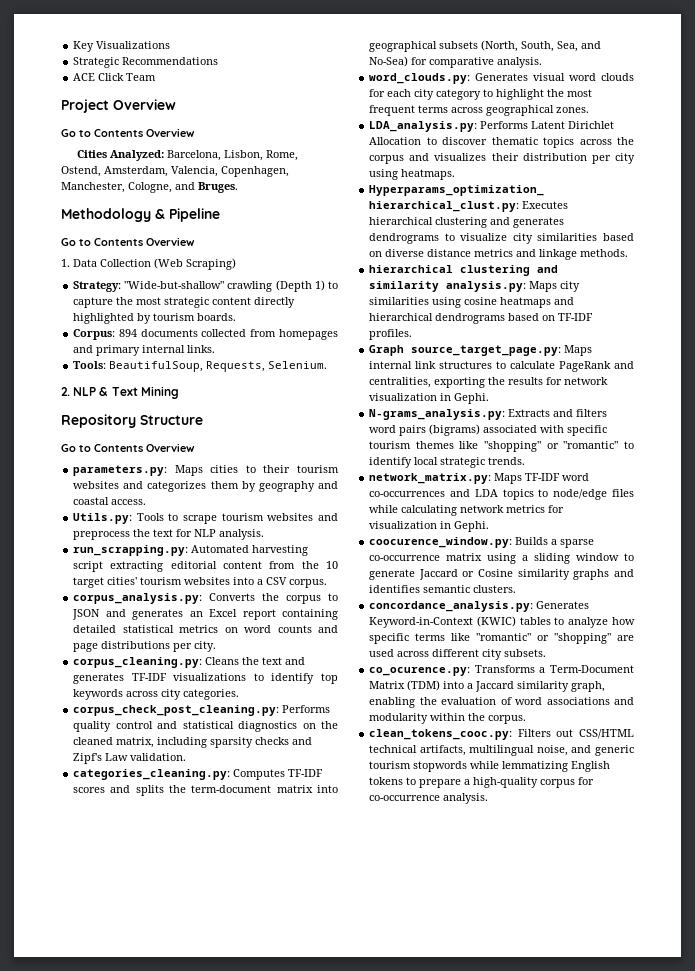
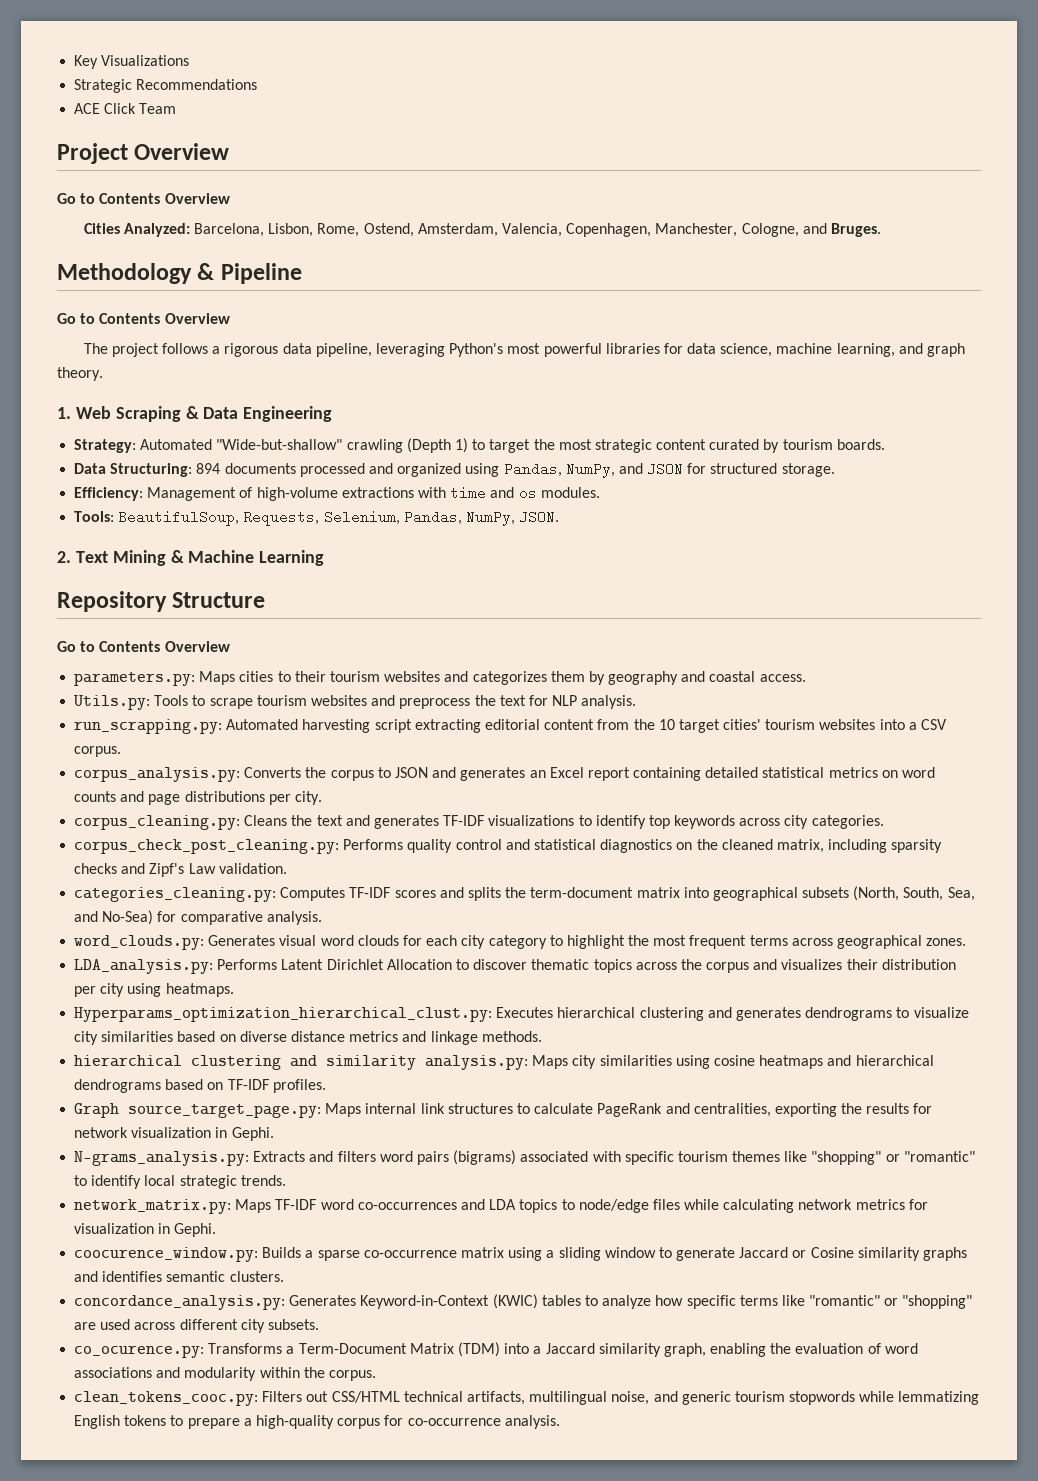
[61,258,236,270] 1. Data Collection (Web Scraping) -> [83,343,966,357] [57,367,103,381] [57,406,333,422] The project follows a rigorous data pipeline, leveraging Python's most powerful libraries for data science, machine learning, and graph theory. // 1. Web Scraping & Data Engineering
(122, 286) none -> [140,439,213,450] Automated
[73,297,114,308] capture -> [489,439,531,453] target
[254,297,296,308] [73,313,135,324] directly highlighted -> [709,439,760,450] curated
[73,329,338,340] [73,345,216,356] Corpus: 894 documents collected from homepages and primary internal links. -> [74,462,835,478] [74,486,600,501] Data Structuring: 894 documents processed and organized using Pandas, NumPy, and JSON for structured storage. // Efficiency: Management of high-volume extractions with time and os modules.
[268,361,328,369] Selenium. -> [323,510,560,526] Selenium, Pandas, NumPy, JSON.
[73,387,109,396] NLP & -> (71, 557) none
(179, 392) none -> [170,550,325,566] & Machine Learning

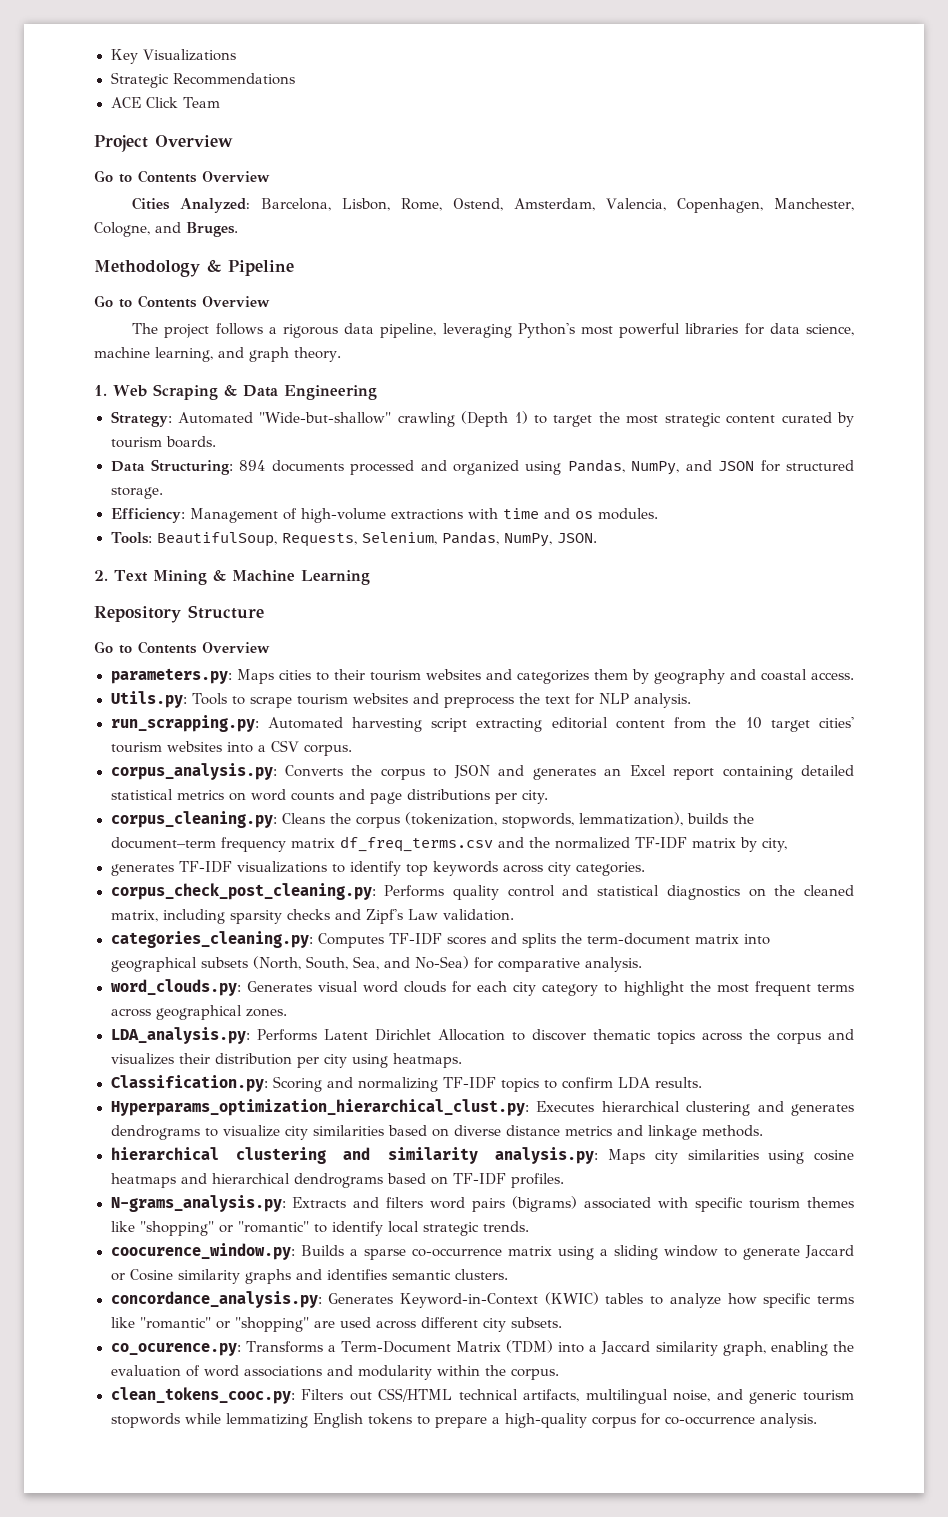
[316,815,370,826] text and -> [355,812,754,828] [110,836,788,852] corpus (tokenization, stopwords, lemmatization), builds the document–term frequency matrix df_freq_terms.csv and the normalized TF‑IDF matrix by city, //
(234, 990) none -> [110,1075,702,1092] // Classification.py: Scoring and normalizing TF-IDF topics to confirm LDA results.
[74,1103,933,1118] [74,1127,274,1141] // Graph source_target_page.py: Maps internal link structures to calculate PageRank and centralities, exporting the results for network visualization in Gephi. -> (564, 1180) none
[74,1199,928,1214] [74,1223,217,1237] // network_matrix.py: Maps TF-IDF word co-occurrences and LDA topics to node/edge files while calculating network metrics for visualization in Gephi. -> (529, 1226) none

